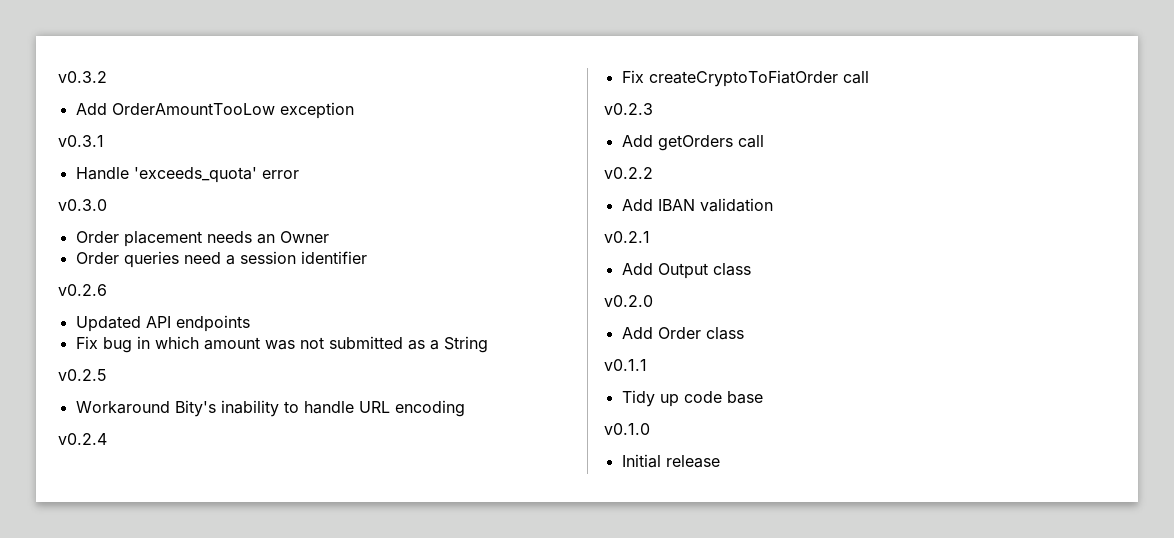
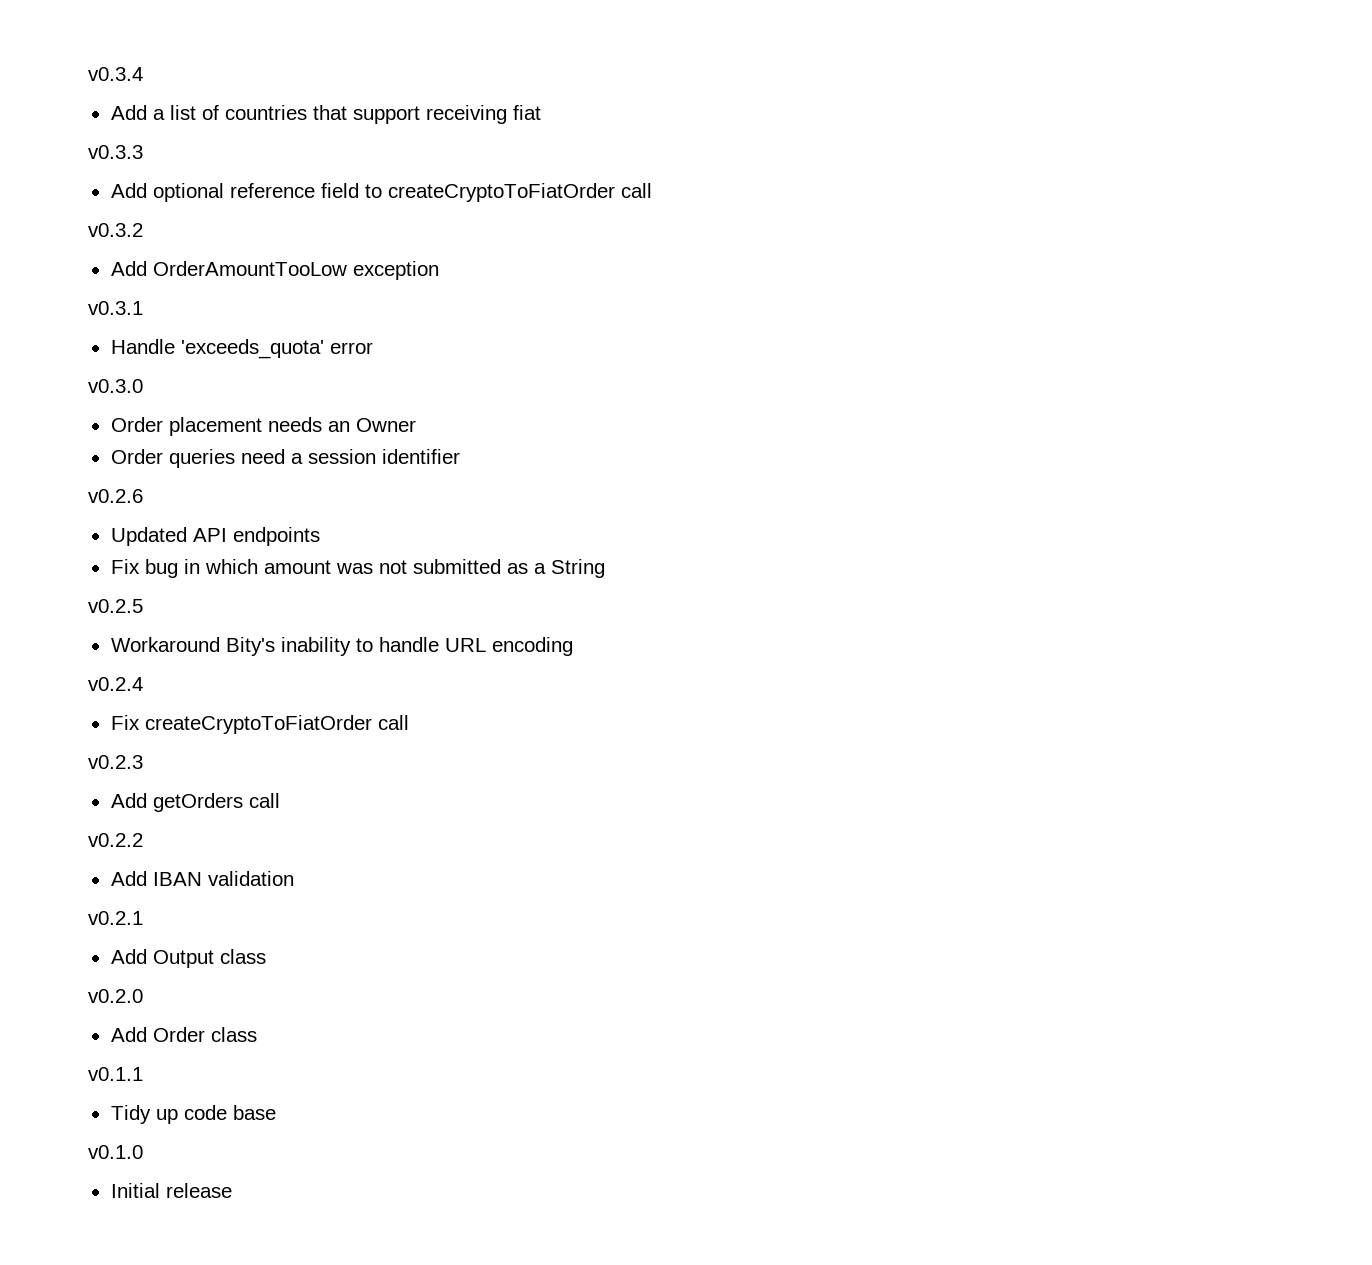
(58, 77) none -> [88,67,143,81] [110,105,541,124] [88,145,143,159] [110,183,652,202] v0.3.4 // Add a list of countries that support receiving fiat // v0.3.3 // Add optional reference field to createCryptoToFiatOrder call //

